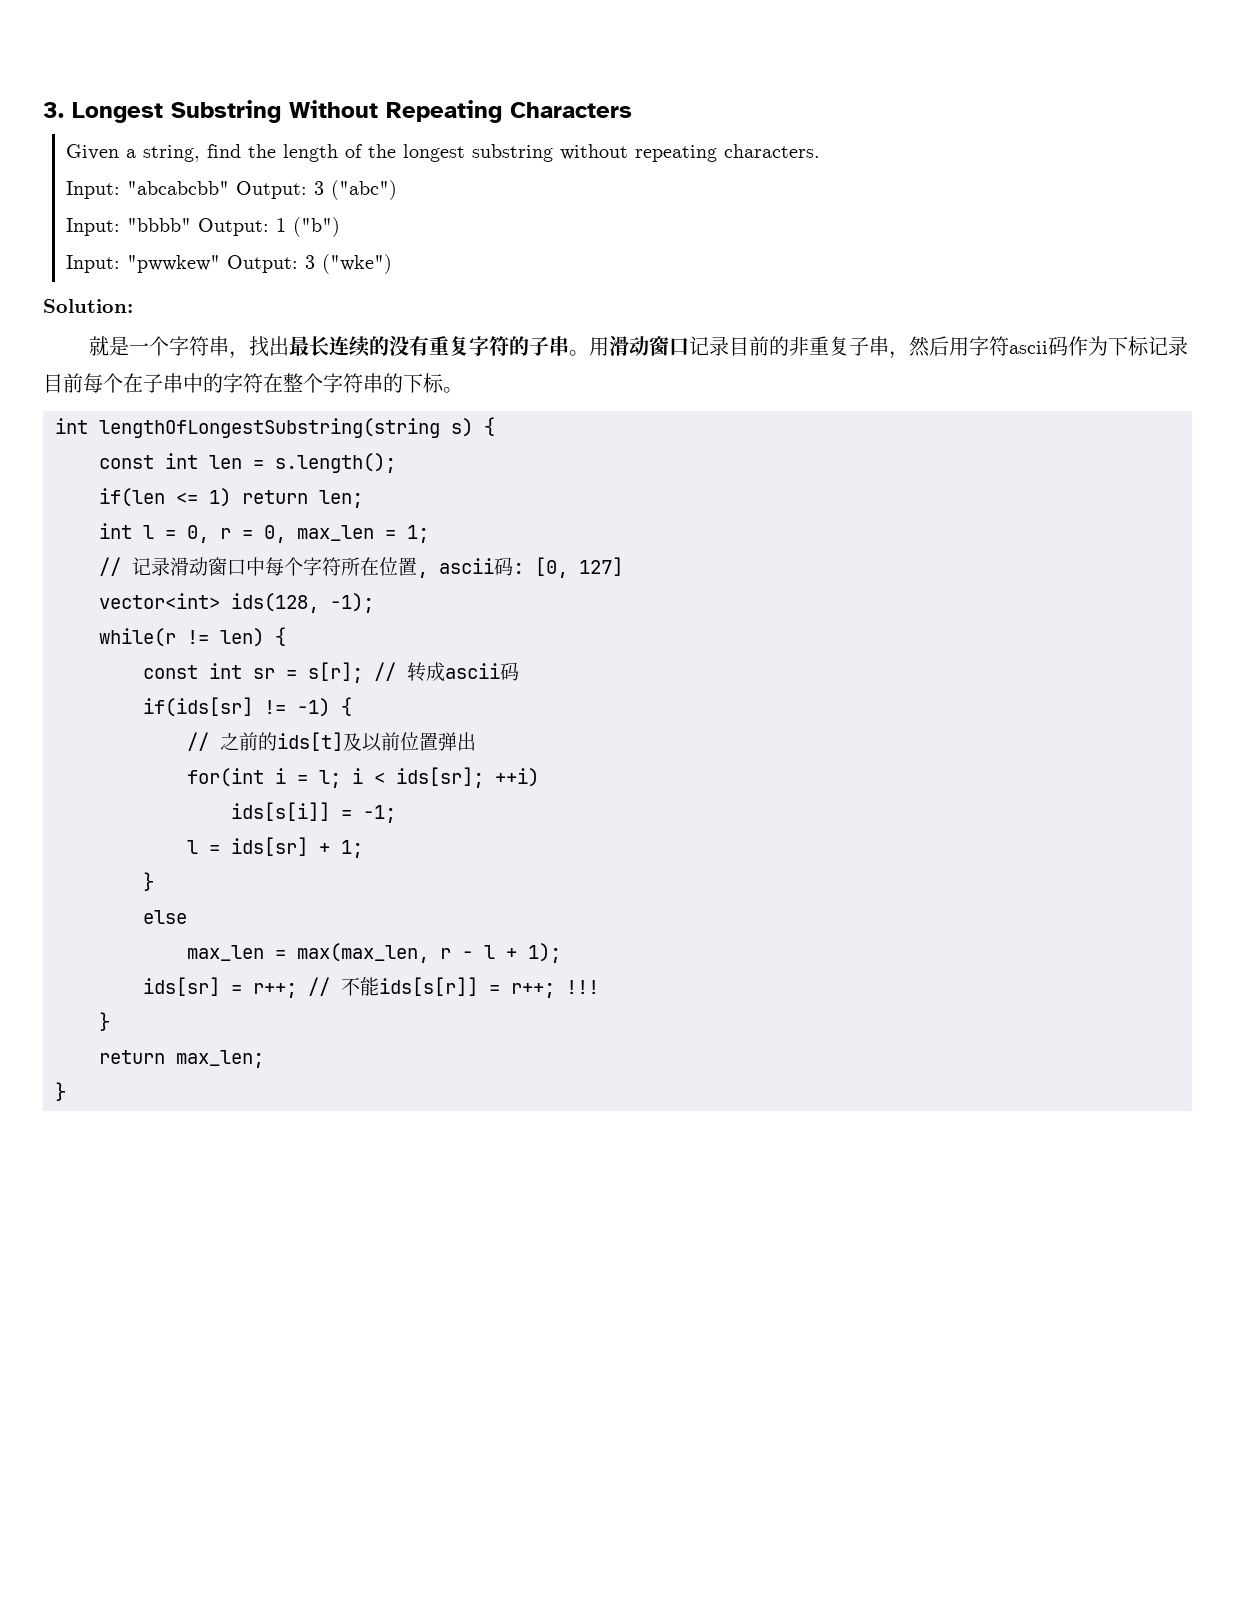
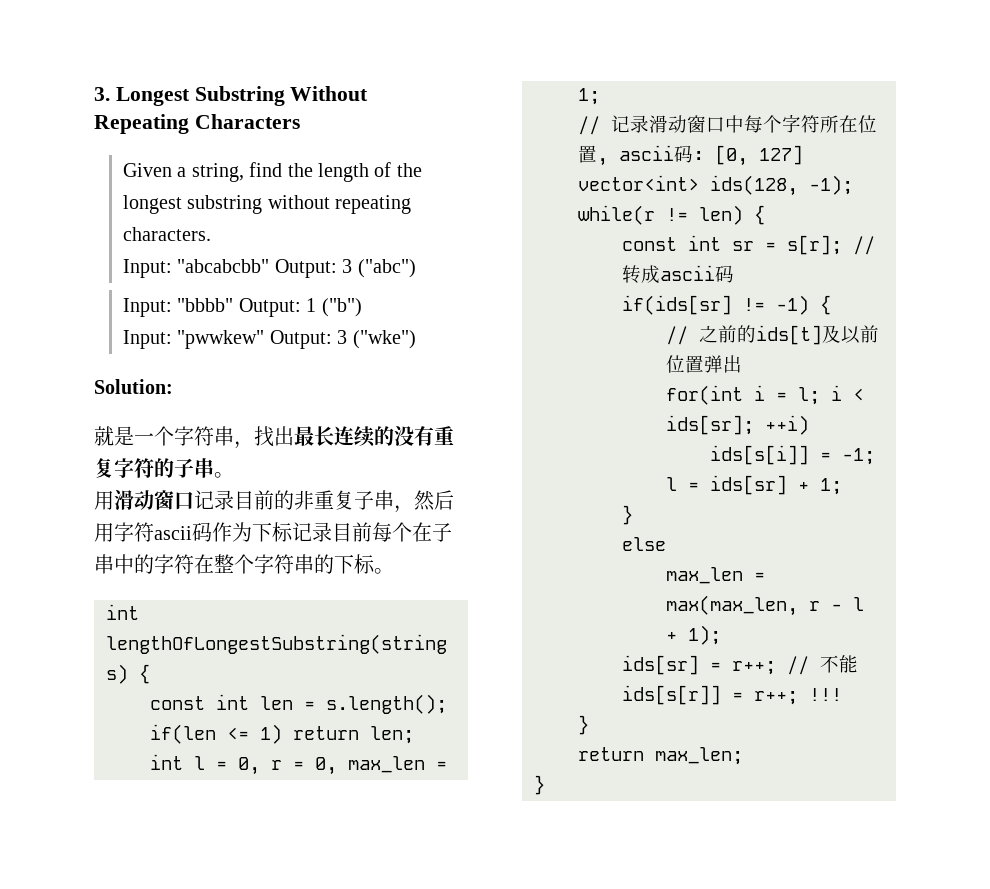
(590, 353) none -> (234, 475) //

